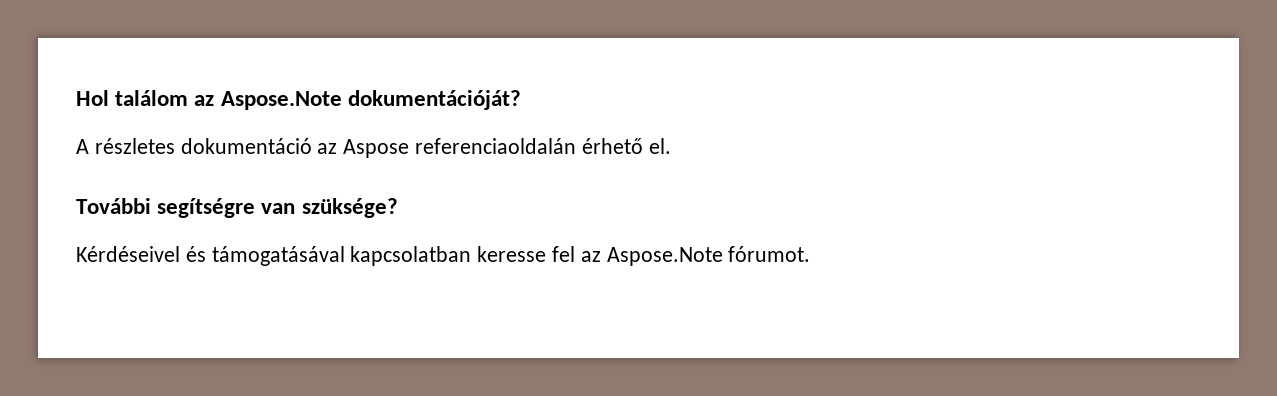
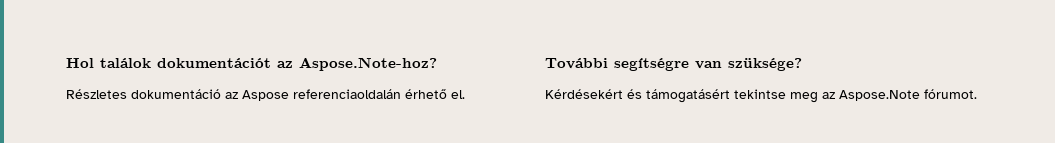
[115,90,521,110] [76,138,175,154] találom az Aspose.Note dokumentációját? // A részletes -> [100,57,437,71] [66,89,127,99] találok dokumentációt az Aspose.Note-hoz? // Részletes
[76,246,576,266] Kérdéseivel és támogatásával kapcsolatban keresse fel -> [545,89,818,103] Kérdésekért és támogatásért tekintse meg

